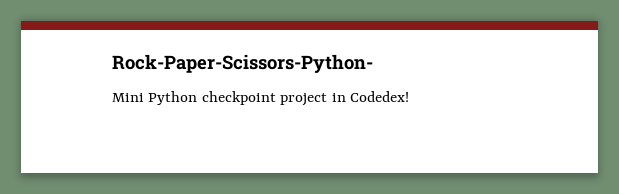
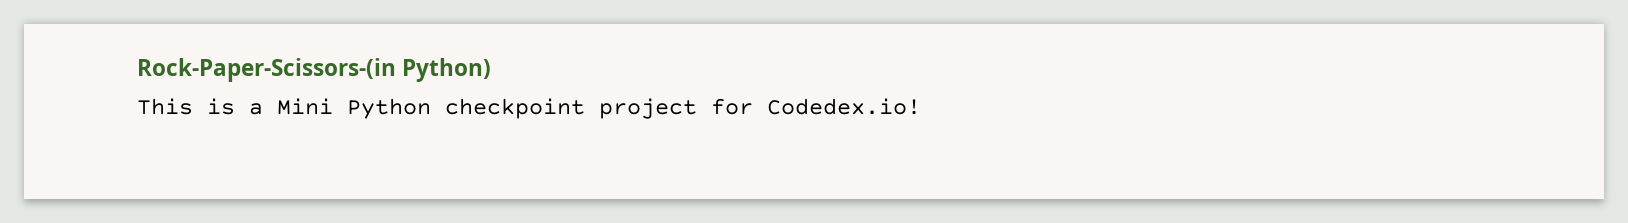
[112,54,373,73] Rock-Paper-Scissors-Python- // -> [137,58,492,82] [137,98,263,115] Rock-Paper-Scissors-(in Python) // This is a
[331,91,410,102] in Codedex! -> [711,98,921,115] for Codedex.io!

